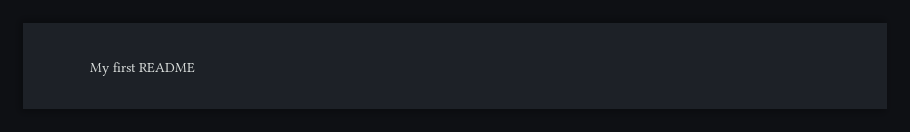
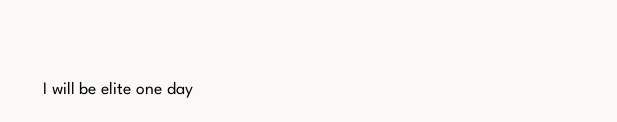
[90,62,195,76] My first README -> [43,81,193,98] I will be elite one day

